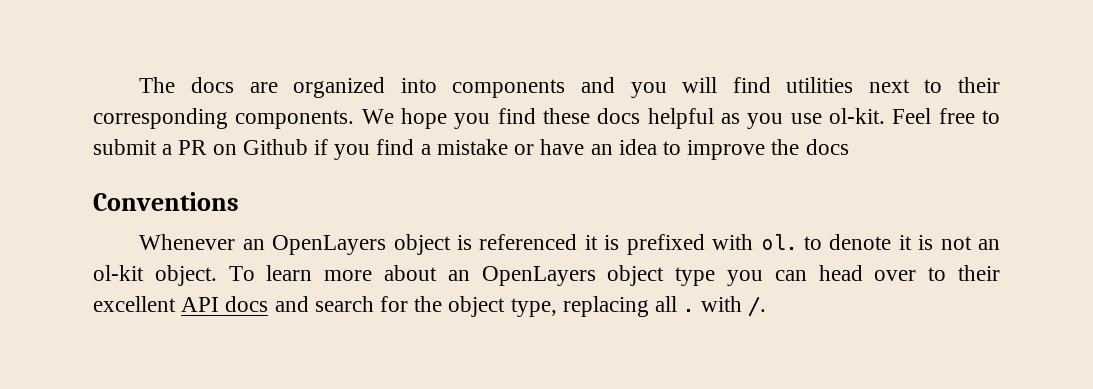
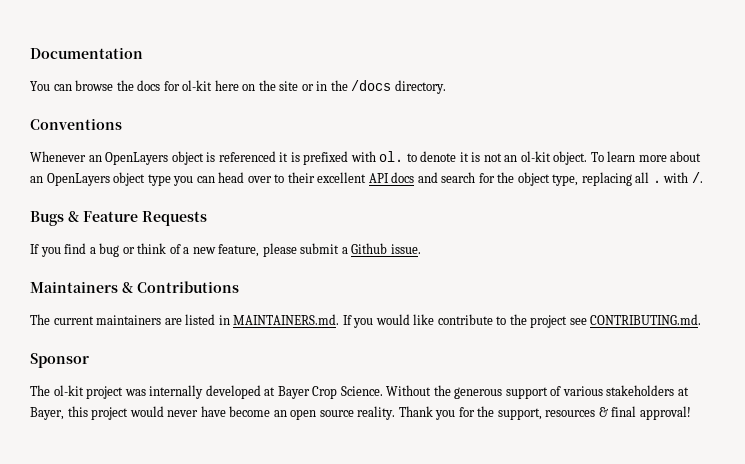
[139,77,1000,98] [93,108,1001,129] [93,139,849,160] The docs are organized into components and you will find utilities next to their corresponding components. We hope you find these docs helpful as you use ol-kit. Feel free to submit a PR on Github if you find a mistake or have an idea to improve the docs -> [30,47,143,59] [30,80,446,94] Documentation // You can browse the docs for ol-kit here on the site or in the /docs directory.
(766, 306) none -> [30,211,207,226] [30,243,421,257] [30,281,239,293] [30,314,702,328] [30,353,89,368] [30,385,689,399] [30,406,691,420] // Bugs & Feature Requests // If you find a bug or think of a new feature, please submit a Github issue. // Maintainers & Contributions // The current maintainers are listed in MAINTAINERS.md. If you would like contribute to the project see CONTRIBUTING.md. // Sponsor // The ol-kit project was internally developed at Bayer Crop Science. Without the generous support of various stakeholders at Bayer, this project would never have become an open source reality. Thank you for the support, resources & final approval!

